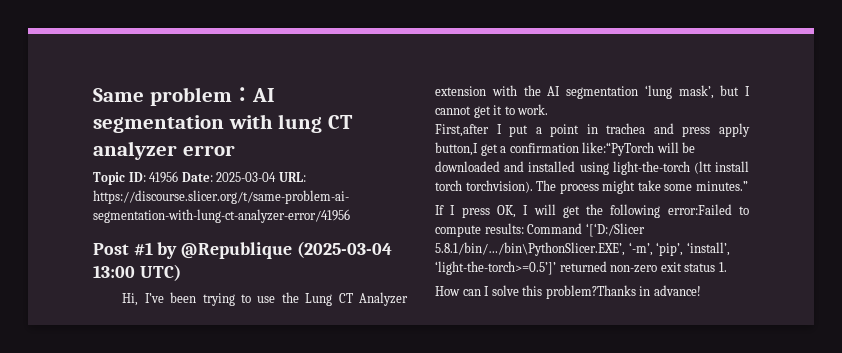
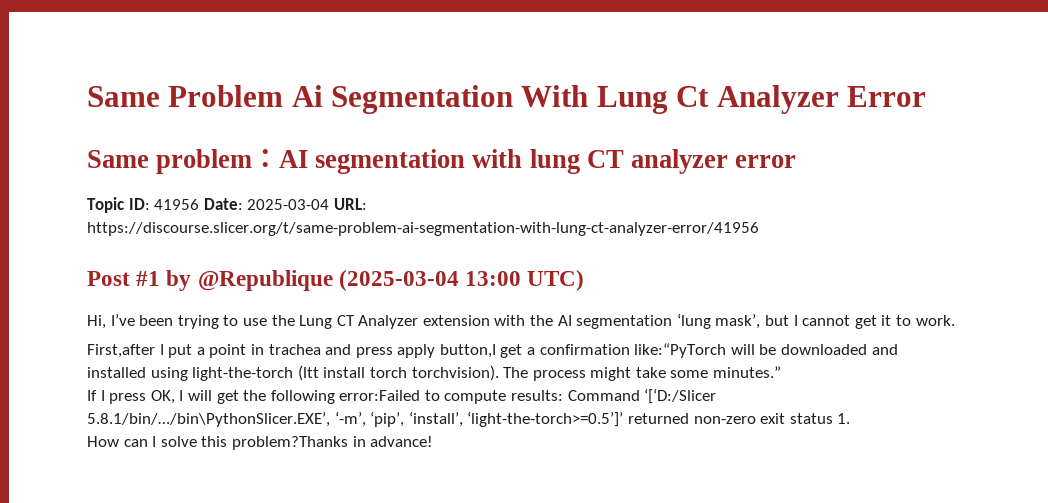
[93,88,144,102] Same -> [87,85,926,114] [87,150,149,168] Same Problem Ai Segmentation With Lung Ct Analyzer Error // Same

